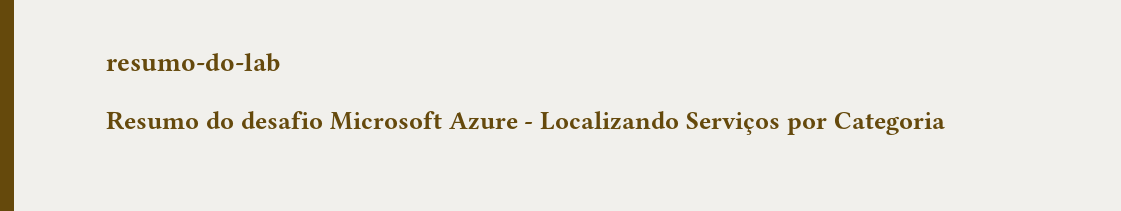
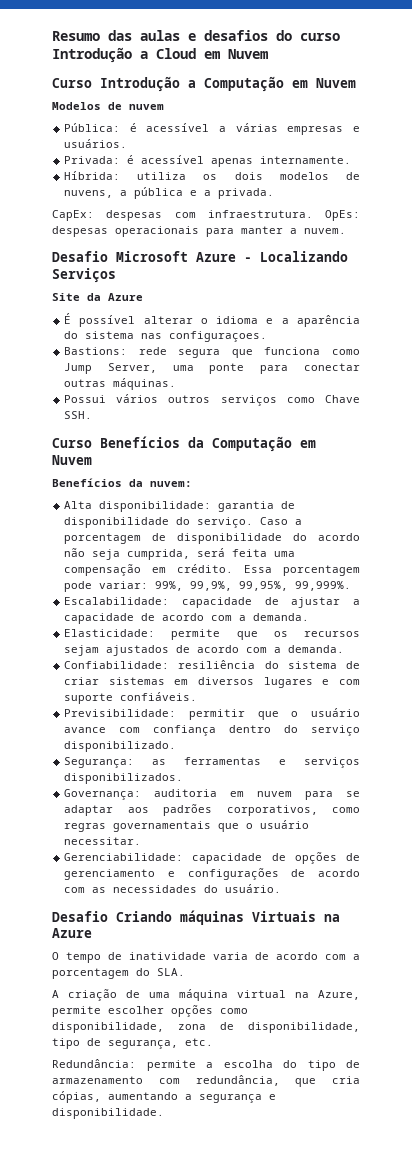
[106,53,280,72] [106,111,323,130] resumo-do-lab // Resumo do desafio -> [52,30,340,41] [52,47,268,63] [52,76,356,92] [52,102,164,110] [64,123,360,135] [64,139,128,148] [64,155,352,167] [64,171,360,180] [64,187,275,199] [52,210,360,221] [52,226,346,237] [52,251,108,262] Resumo das aulas e desafios do curso Introdução a Cloud em Nuvem // Curso Introdução a Computação em Nuvem // Modelos de nuvem // Pública: é acessível a várias empresas e usuários. // Privada: é acessível apenas internamente. // Híbrida: utiliza os dois modelos de nuvens, a pública e a privada. // CapEx: despesas com infraestrutura. OpEs: despesas operacionais para manter a nuvem. // Desafio
[787,112,945,135] por Categoria -> [52,293,143,301] [64,313,360,327] [64,331,268,342] [64,347,360,358] [64,363,360,374] [64,378,177,390] [64,394,360,406] [64,411,93,419] [52,436,316,452] [52,455,92,465] [52,478,192,487] [64,501,296,512] [64,517,303,528] [64,533,360,544] [64,548,296,560] [64,564,360,576] [64,581,352,592] [64,597,360,608] [64,613,310,624] [64,629,360,640] [64,645,345,656] [64,660,360,669] [64,677,360,688] [64,692,198,704] [64,708,360,720] [64,725,360,736] [64,741,177,752] [64,757,360,768] [64,773,184,784] [64,789,360,800] [64,804,360,816] [64,820,310,832] [64,837,142,845] [64,852,360,864] [64,868,360,880] [64,884,282,893] [52,910,340,925] [52,928,92,938] [52,952,360,963] [52,968,185,979] [52,989,360,1001] [52,1005,248,1017] [52,1022,360,1033] [52,1038,213,1049] [52,1059,360,1071] [52,1075,360,1087] [52,1091,276,1103] [52,1108,164,1119] // Site da Azure // É possível alterar o idioma e a aparência do sistema nas configuraçoes. // Bastions: rede segura que funciona como Jump Server, uma ponte para conectar outras máquinas. // Possui vários outros serviços como Chave SSH. // Curso Benefícios da Computação em Nuvem // Benefícios da nuvem: // Alta disponibilidade: garantia de disponibilidade do serviço. Caso a porcentagem de disponibilidade do acordo não seja cumprida, será feita uma compensação em crédito. Essa porcentagem pode variar: 99%, 99,9%, 99,95%, 99,999%. // Escalabilidade: capacidade de ajustar a capacidade de acordo com a demanda. // Elasticidade: permite que os recursos sejam ajustados de acordo com a demanda. // Confiabilidade: resiliência do sistema de criar sistemas em diversos lugares e com suporte confiáveis. // Previsibilidade: permitir que o usuário avance com confiança dentro do serviço disponibilizado. // Segurança: as ferramentas e serviços disponibilizados. // Governança: auditoria em nuvem para se adaptar aos padrões corporativos, como regras governamentais que o usuário necessitar. // Gerenciabilidade: capacidade de opções de gerenciamento e configurações de acordo com as necessidades do usuário. // Desafio Criando máquinas Virtuais na Azure // O tempo de inatividade varia de acordo com a porcentagem do SLA. // A criação de uma máquina virtual na Azure, permite escolher opções como disponibilidade, zona de disponibilidade, tipo de segurança, etc. // Redundância: permite a escolha do tipo de armazenamento com redundância, que cria cópias, aumentando a segurança e disponibilidade.

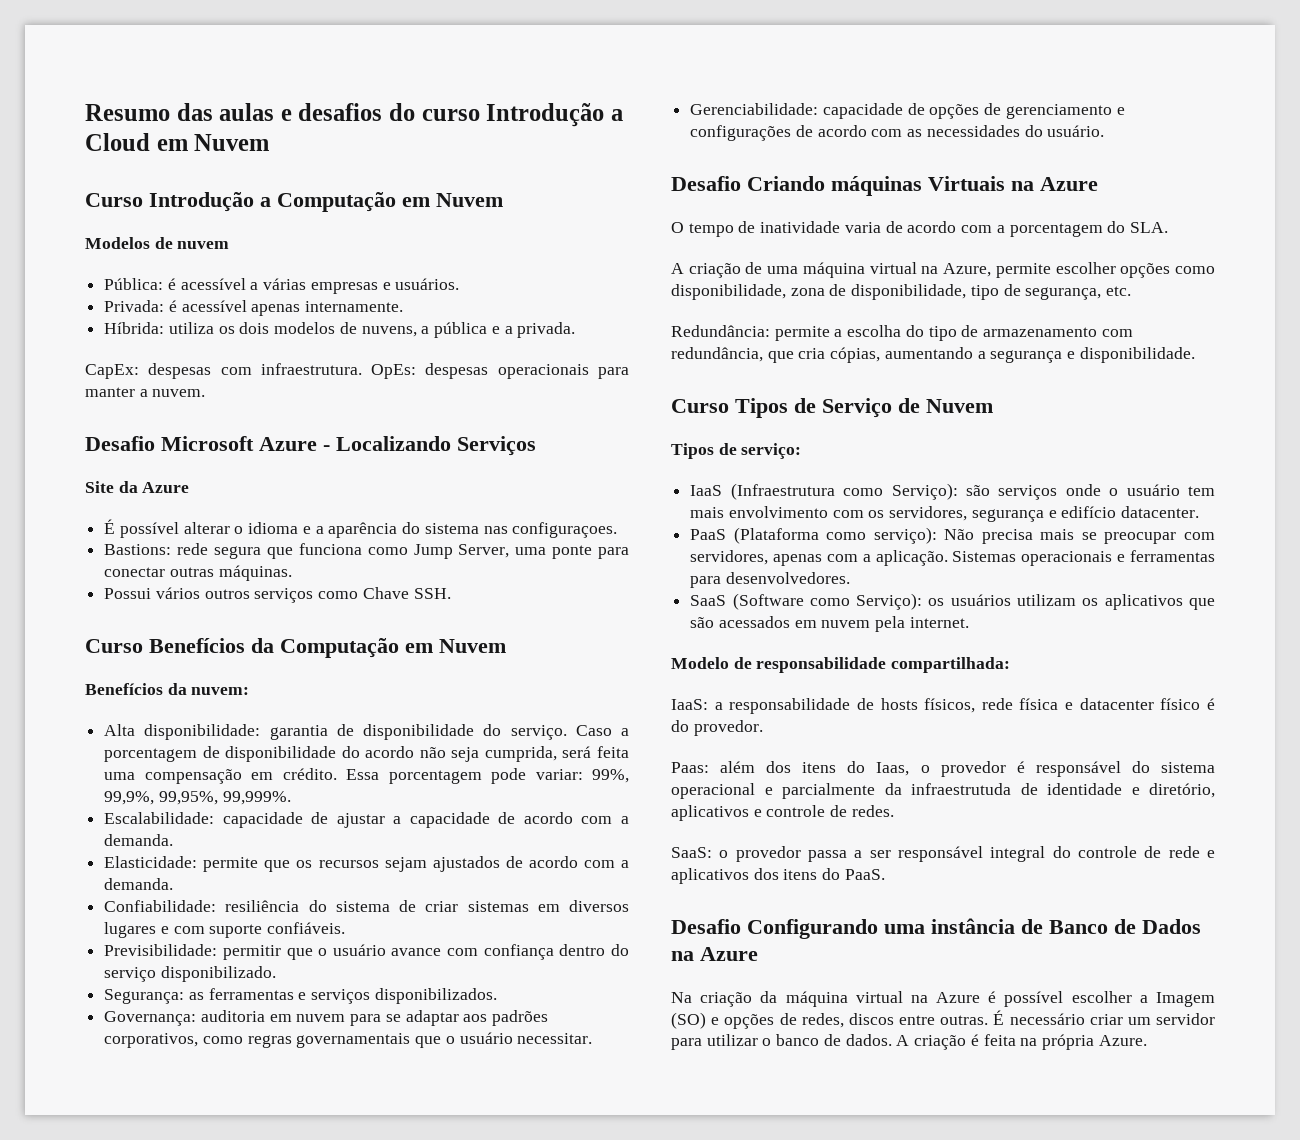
(164, 1113) none -> [671,398,993,418] [671,443,802,459] [690,483,1215,500] [690,506,1200,522] [690,527,1215,544] [690,550,1215,566] [690,572,850,588] [690,593,1215,610] [690,616,969,632] [671,657,1011,673] [671,698,1215,714] [671,720,763,736] [671,761,1215,777] [671,783,1215,799] [671,805,894,821] [671,846,1215,862] [671,868,885,884] [671,918,1201,939] [671,947,758,961] [671,991,1215,1007] [671,1010,1215,1029] [671,1034,1147,1050] // Curso Tipos de Serviço de Nuvem // Tipos de serviço: // IaaS (Infraestrutura como Serviço): são serviços onde o usuário tem mais envolvimento com os servidores, segurança e edifício datacenter. // PaaS (Plataforma como serviço): Não precisa mais se preocupar com servidores, apenas com a aplicação. Sistemas operacionais e ferramentas para desenvolvedores. // SaaS (Software como Serviço): os usuários utilizam os aplicativos que são acessados em nuvem pela internet. // Modelo de responsabilidade compartilhada: // IaaS: a responsabilidade de hosts físicos, rede física e datacenter físico é do provedor. // Paas: além dos itens do Iaas, o provedor é responsável do sistema operacional e parcialmente da infraestrutuda de identidade e diretório, aplicativos e controle de redes. // SaaS: o provedor passa a ser responsável integral do controle de rede e aplicativos dos itens do PaaS. // Desafio Configurando uma instância de Banco de Dados na Azure // Na criação da máquina virtual na Azure é possível escolher a Imagem (SO) e opções de redes, discos entre outras. É necessário criar um servidor para utilizar o banco de dados. A criação é feita na própria Azure.

